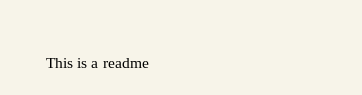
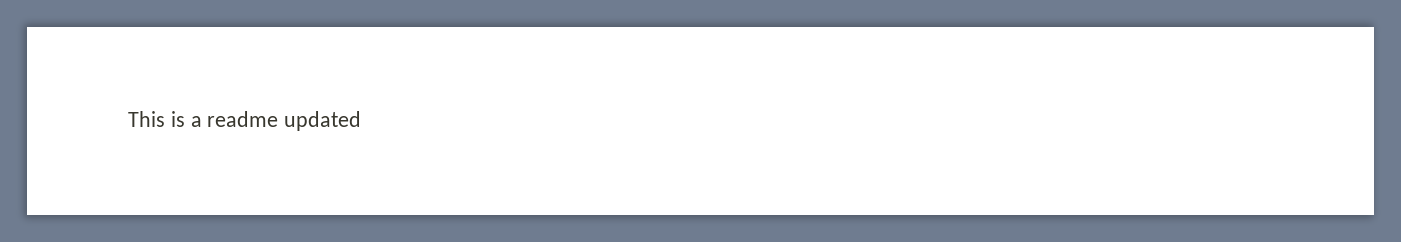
(149, 63) none -> [284,111,362,131] updated

